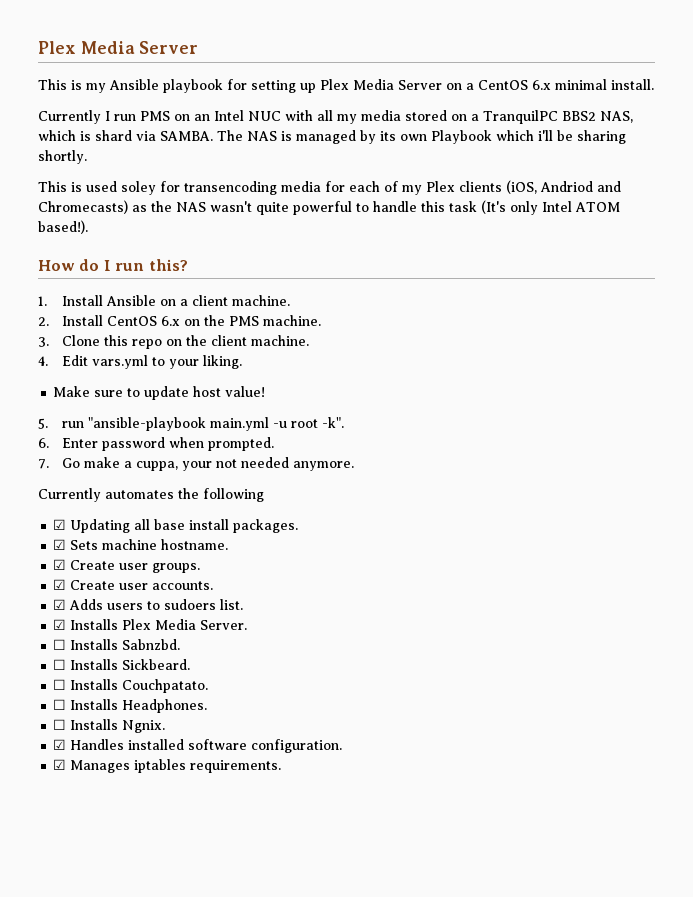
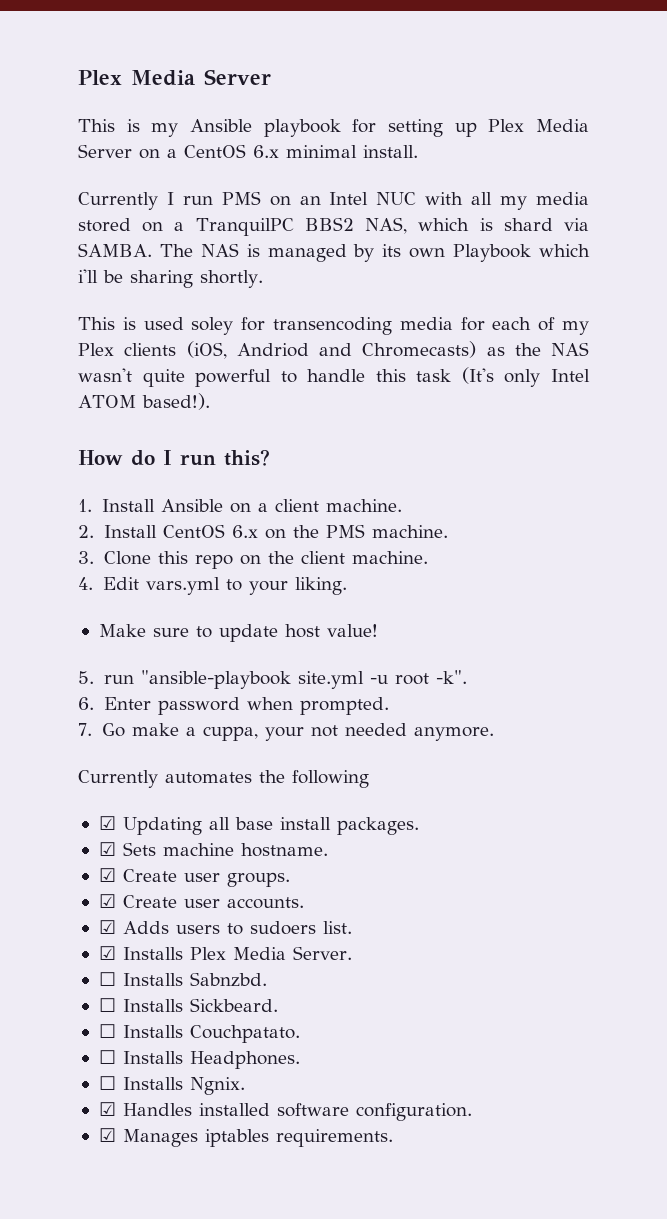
[210,417,270,431] main.yml -> [297,671,364,689] site.yml

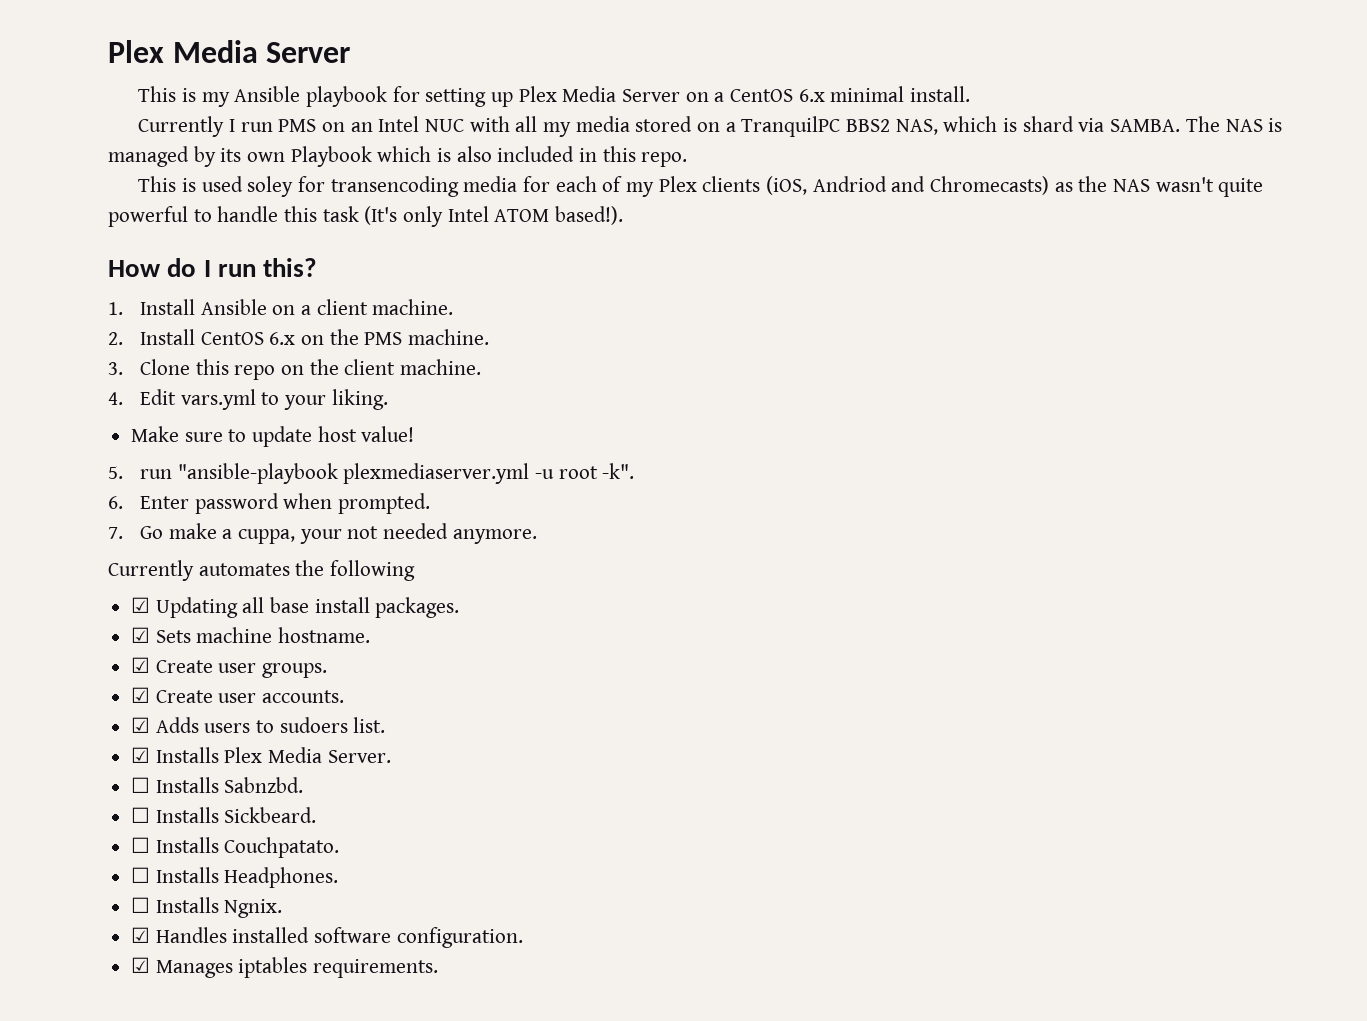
[78,269,263,288] i'll be sharing shortly. -> [437,146,688,167] is also included in this repo.
[297,671,364,689] site.yml -> [343,463,530,484] plexmediaserver.yml

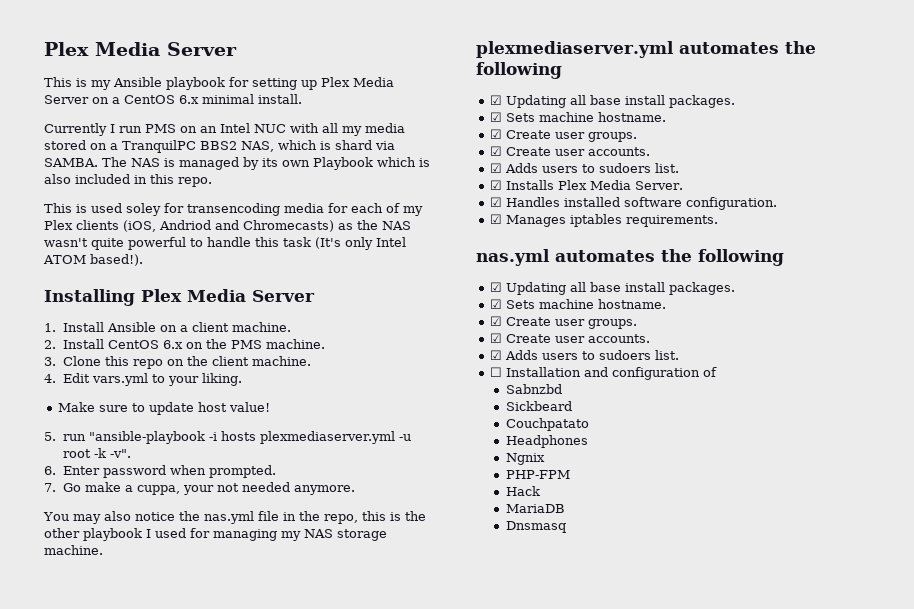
[108,258,318,277] How do I run this? -> [44,289,315,306] Installing Plex Media Server
(338, 473) none -> [208,431,256,441] -i hosts
[602,463,635,479] -k". -> [93,448,131,458] -k -v".
[108,560,194,581] Currently -> [43,511,426,524] [44,528,387,541] [44,545,103,555] [476,41,674,58] You may also notice the nas.yml file in the repo, this is the other playbook I used for managing my NAS storage machine. // plexmediaserver.yml
[131,777,304,793] [131,807,317,823] [131,837,340,858] [131,867,339,888] [131,897,283,918] // ☐ Installs Sabnzbd. // ☐ Installs Sickbeard. // ☐ Installs Couchpatato. // ☐ Installs Headphones. // ☐ Installs Ngnix. -> (684, 185) none
(439, 968) none -> [476,249,784,266] [490,282,736,295] [490,299,667,309] [490,316,638,329] [490,333,651,343] [490,350,680,360] [490,367,718,380] [506,384,563,394] [506,401,573,411] [506,418,590,431] [506,435,589,448] [506,453,546,465] [506,470,571,479] [506,486,541,496] [506,504,566,513] [506,521,567,533] // nas.yml automates the following // ☑ Updating all base install packages. // ☑ Sets machine hostname. // ☑ Create user groups. // ☑ Create user accounts. // ☑ Adds users to sudoers list. // ☐ Installation and configuration of // Sabnzbd // Sickbeard // Couchpatato // Headphones // Ngnix // PHP-FPM // Hack // MariaDB // Dnsmasq

